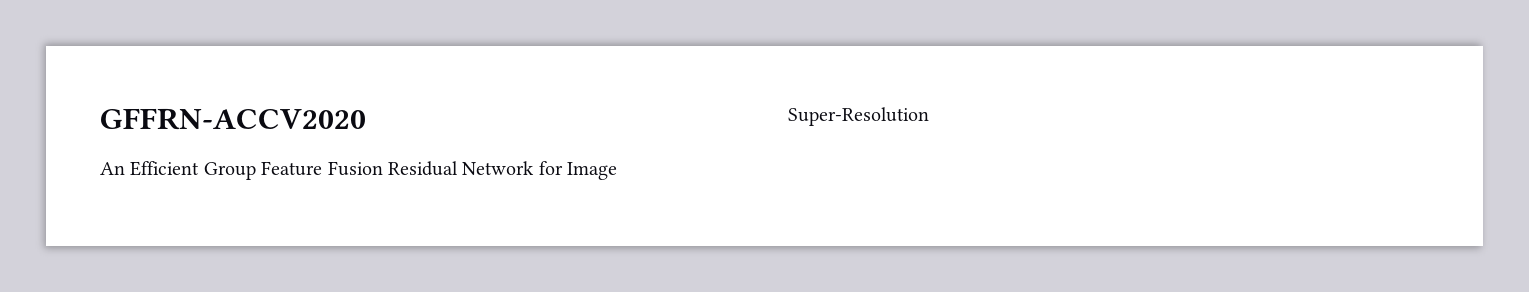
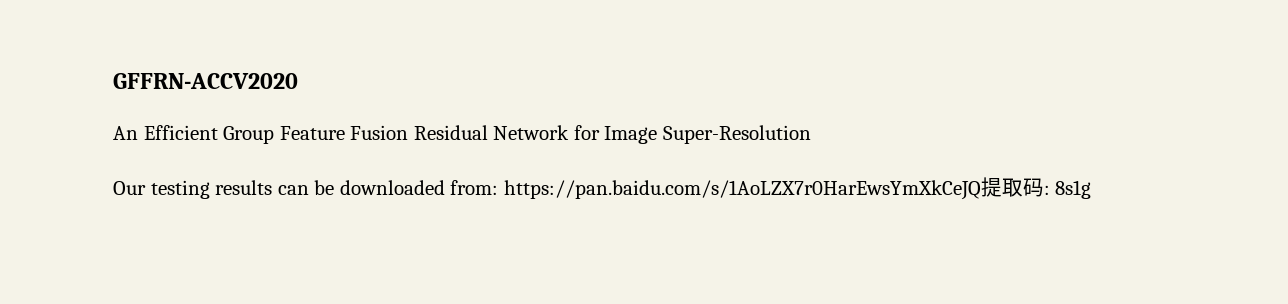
(929, 116) none -> [113,177,1092,200] // Our testing results can be downloaded from: https://pan.baidu.com/s/1AoLZX7r0HarEwsYmXkCeJQ提取码: 8s1g

